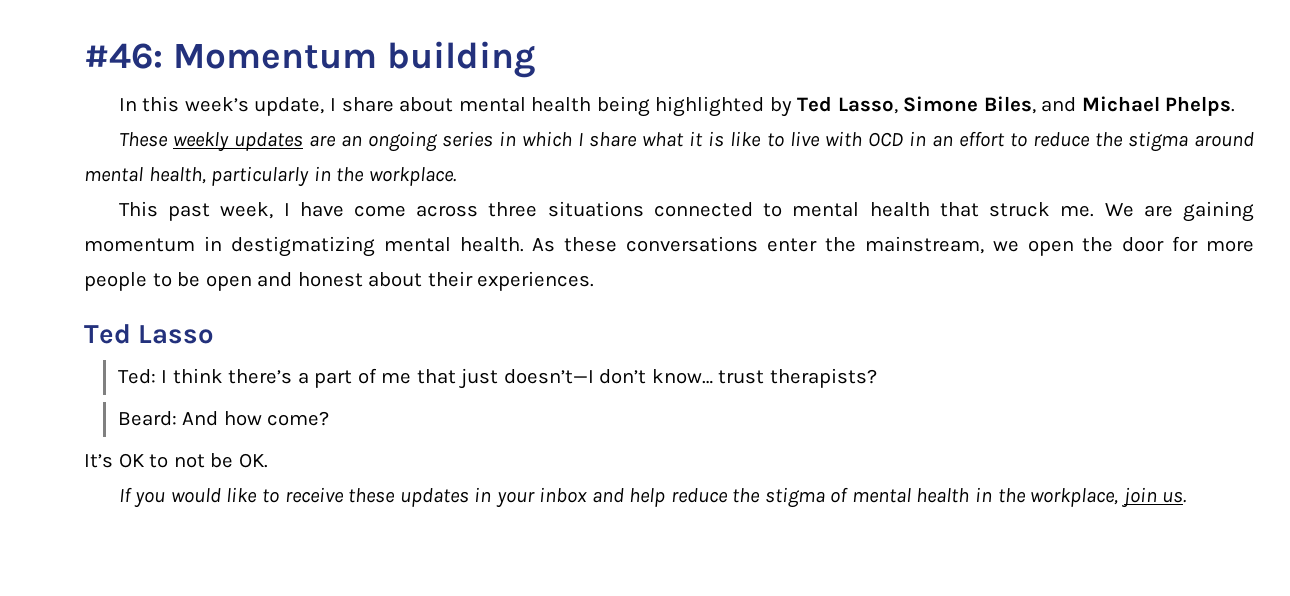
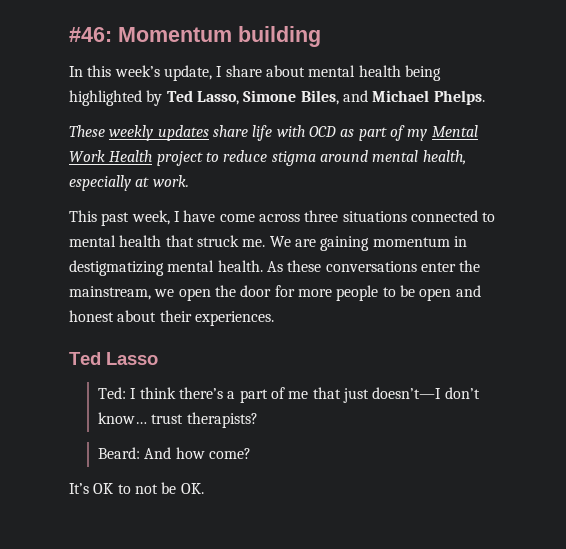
[308,131,1005,152] are an ongoing series in which I share what it is like to live with OCD in an effort -> [212,125,478,141] [69,150,203,166] share life with OCD as part of my Mental Work Health project
[1094,132,1123,147] the -> (268, 156) none
[211,166,456,187] particularly in the workplace. -> [69,175,189,191] especially at work.
[118,487,1187,508] // If you would like to receive these updates in your inbox and help reduce the stigma of mental health in the workplace, join us. -> (204, 488) none

